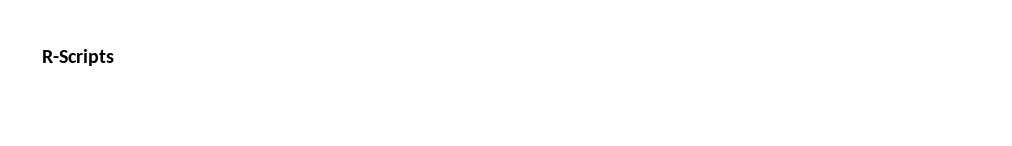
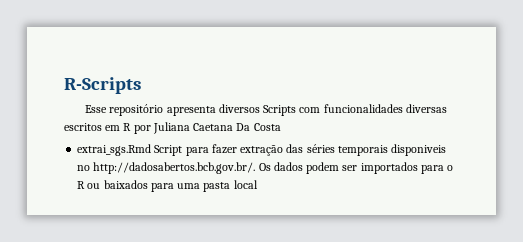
(114, 57) none -> [85,104,447,116] [64,122,281,134] [77,144,447,156] [77,162,454,174] [77,180,258,192] // Esse repositório apresenta diversos Scripts com funcionalidades diversas escritos em R por Juliana Caetana Da Costa // extrai_sgs.Rmd Script para fazer extração das séries temporais disponiveis no http://dadosabertos.bcb.gov.br/. Os dados podem ser importados para o R ou baixados para uma pasta local

